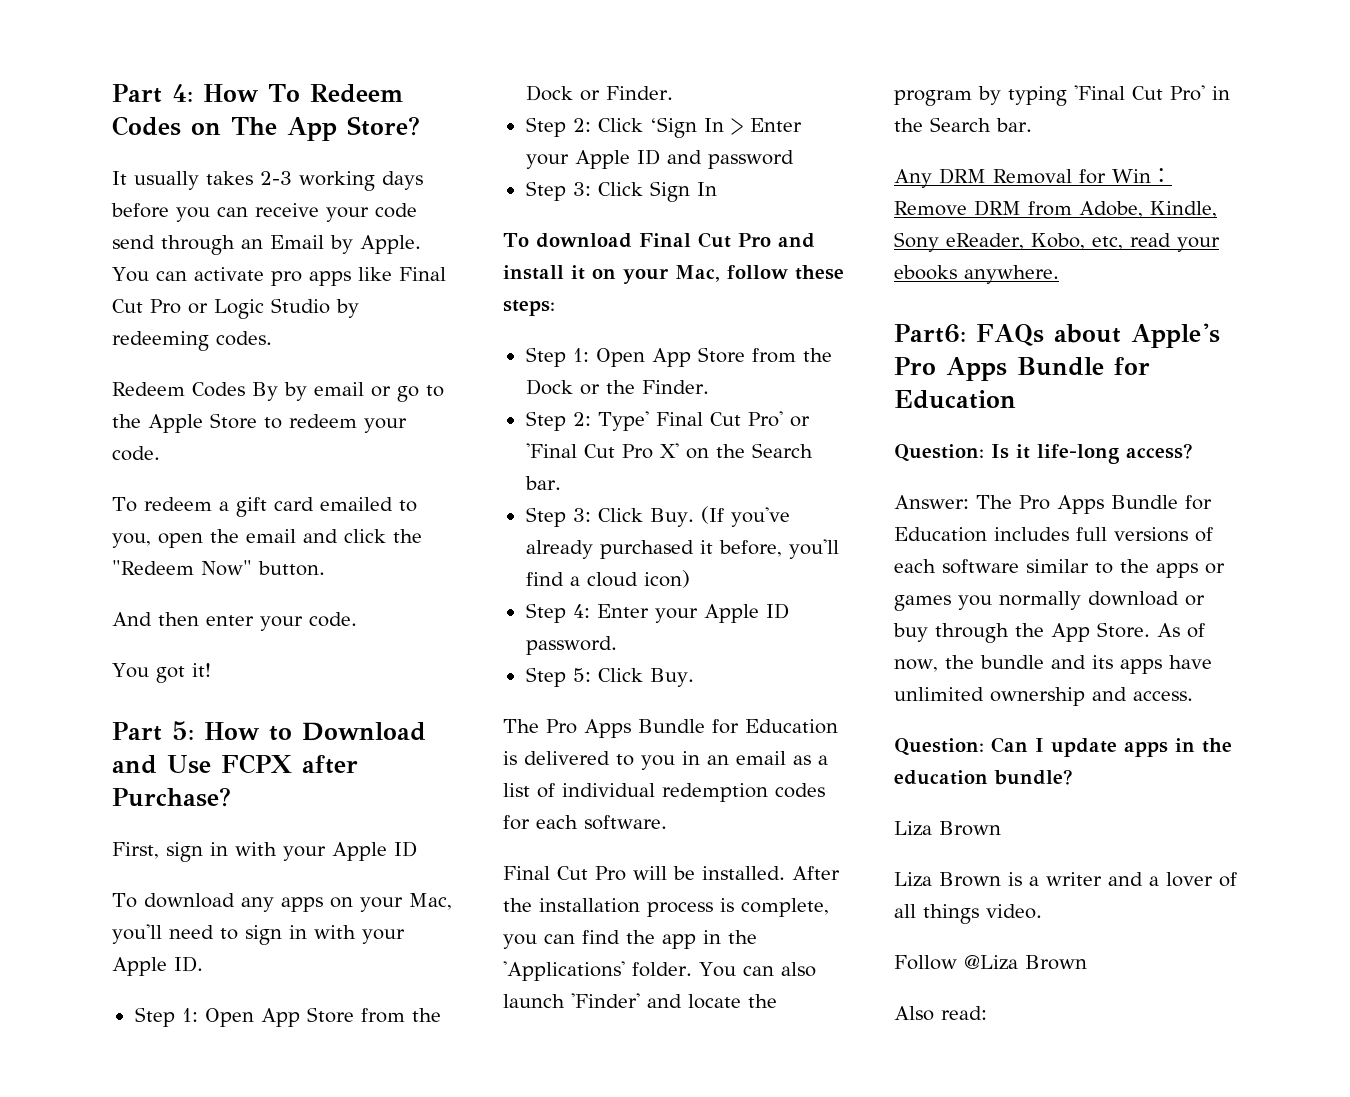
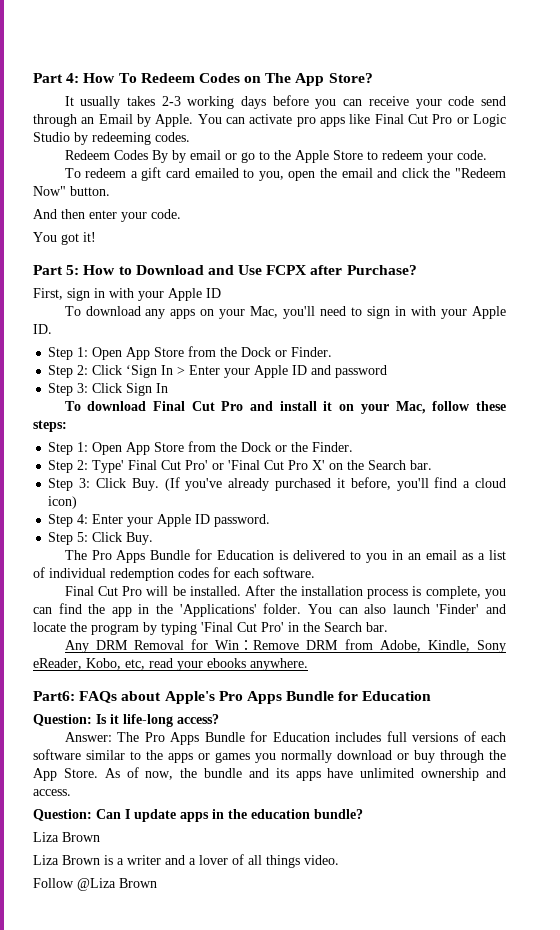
[894,1006,987,1021] // Also read: -> (157, 883) none

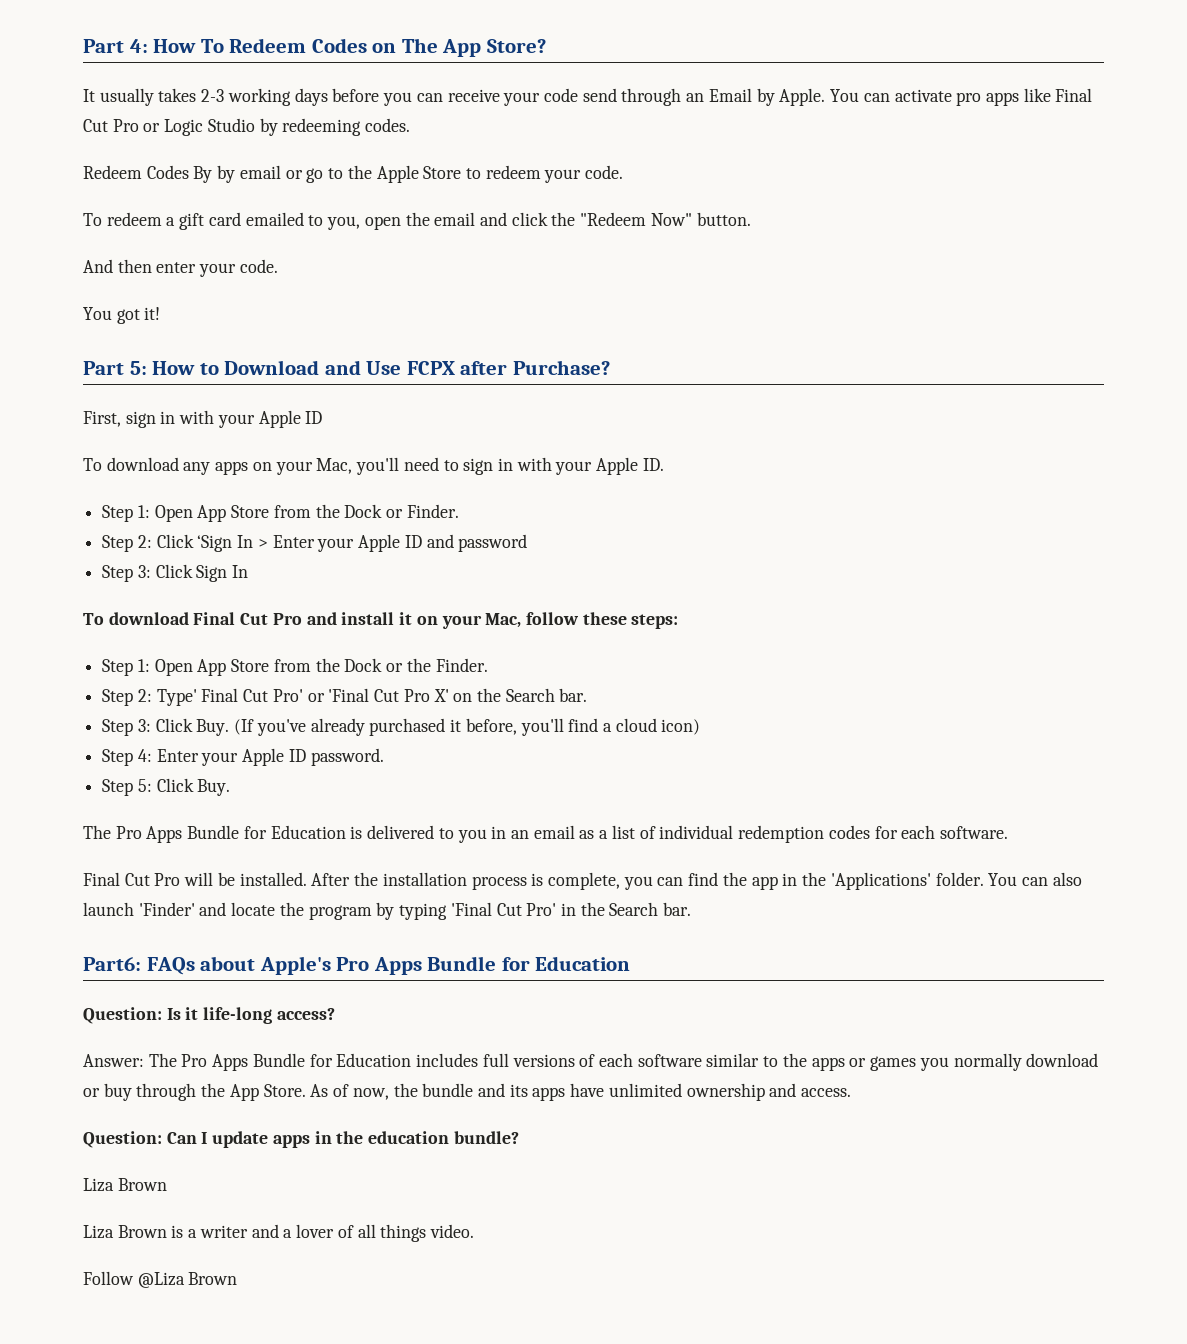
[64,639,506,653] [33,658,308,671] // Any DRM Removal for Win：Remove DRM from Adobe, Kindle, Sony eReader, Kobo, etc, read your ebooks anywhere. -> (692, 909) none

